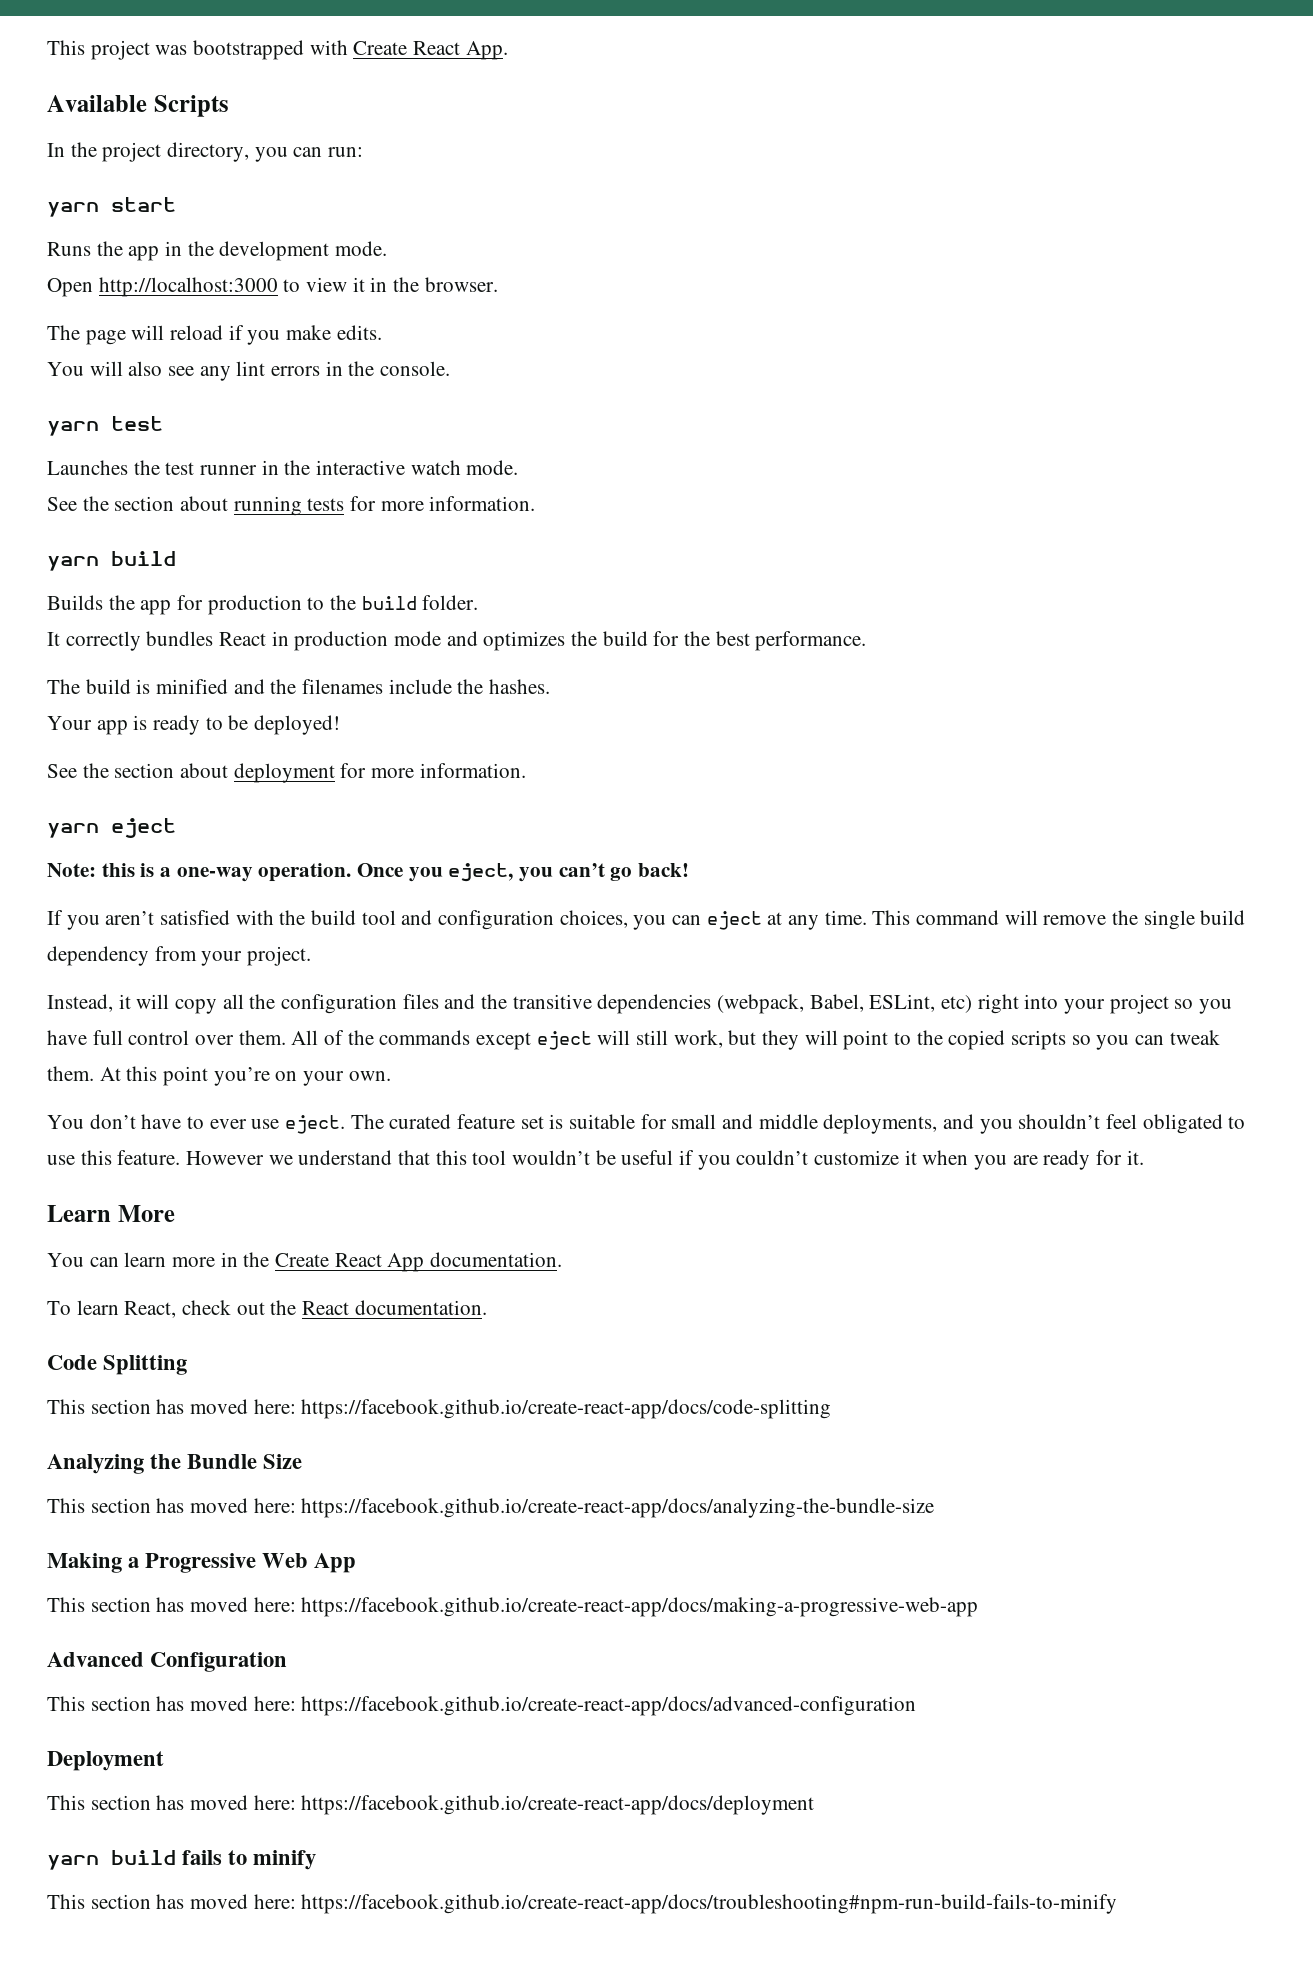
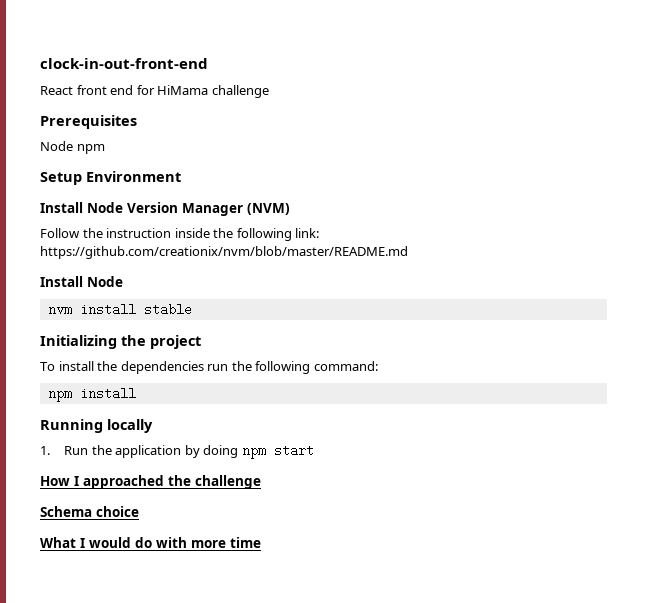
[47,40,508,60] [47,95,229,117] [47,142,364,162] [47,197,176,217] [47,241,388,261] [47,277,498,297] [47,325,382,345] [47,361,451,381] [47,416,163,436] [47,460,519,475] [47,496,536,516] [47,551,176,571] [47,595,479,615] [47,631,867,651] [47,679,551,694] [47,715,341,735] [47,763,526,783] [47,818,176,838] [47,863,690,882] [47,910,1246,930] [47,946,312,966] [47,994,1233,1014] [47,1030,1220,1050] [47,1066,391,1086] [47,1114,1246,1134] [47,1150,1144,1170] [47,1205,175,1222] [47,1252,563,1272] [47,1300,487,1318] [47,1355,188,1375] [47,1399,832,1419] [47,1454,303,1474] [47,1498,935,1518] [47,1553,357,1573] [47,1597,979,1617] [47,1652,288,1672] [47,1696,917,1716] [47,1751,164,1771] [47,1795,815,1815] [47,1850,317,1870] [47,1894,1118,1914] This project was bootstrapped with Create React App. // Available Scripts // In the project directory, you can run: // yarn start // Runs the app in the development mode. // Open http://localhost:3000 to view it in the browser. // The page will reload if you make edits. // You will also see any lint errors in the console. // yarn test // Launches the test runner in the interactive watch mode. // See the section about running tests for more information. // yarn build // Builds the app for production to the build folder. // It correctly bundles React in production mode and optimizes the build for the best performance. // The build is minified and the filenames include the hashes. // Your app is ready to be deployed! // See the section about deployment for more information. // yarn eject // Note: this is a one-way operation. Once you eject, you can’t go back! // If you aren’t satisfied with the build tool and configuration choices, you can eject at any time. This command will remove the single build dependency from your project. // Instead, it will copy all the configuration files and the transitive dependencies (webpack, Babel, ESLint, etc) right into your project so you have full control over them. All of the commands except eject will still work, but they will point to the copied scripts so you can tweak them. At this point you’re on your own. // You don’t have to ever use eject. The curated feature set is suitable for small and middle deployments, and you shouldn’t feel obligated to use this feature. However we understand that this tool wouldn’t be useful if you couldn’t customize it when you are ready for it. // Learn More // You can learn more in the Create React App documentation. // To learn React, check out the React documentation. // Code Splitting // This section has moved here: https://facebook.github.io/create-react-app/docs/code-splitting // Analyzing the Bundle Size // This section has moved here: https://facebook.github.io/create-react-app/docs/analyzing-the-bundle-size // Making a Progressive Web App // This section has moved here: https://facebook.github.io/create-react-app/docs/making-a-progressive-web-app // Advanced Configuration // This section has moved here: https://facebook.github.io/create-react-app/docs/advanced-configuration // Deployment // This section has moved here: https://facebook.github.io/create-react-app/docs/deployment // yarn build fails to minify // This section has moved here: https://facebook.github.io/create-react-app/docs/troubleshooting#npm-run-build-fails-to-minify -> [40,58,208,69] [40,85,269,98] [40,115,137,129] [40,141,105,154] [40,171,181,185] [40,202,290,216] [40,228,320,241] [40,246,408,259] [40,276,123,287] [47,303,192,316] [40,335,201,349] [40,361,378,374] [47,387,136,402] [40,419,153,433] [40,444,314,459] [40,475,261,489] [40,506,139,517] [40,537,261,548] clock-in-out-front-end // React front end for HiMama challenge // Prerequisites // Node npm // Setup Environment // Install Node Version Manager (NVM) // Follow the instruction inside the following link: https://github.com/creationix/nvm/blob/master/README.md // Install Node // nvm install stable // Initializing the project // To install the dependencies run the following command: // npm install // Running locally // 1. Run the application by doing npm start // How I approached the challenge // Schema choice // What I would do with more time

